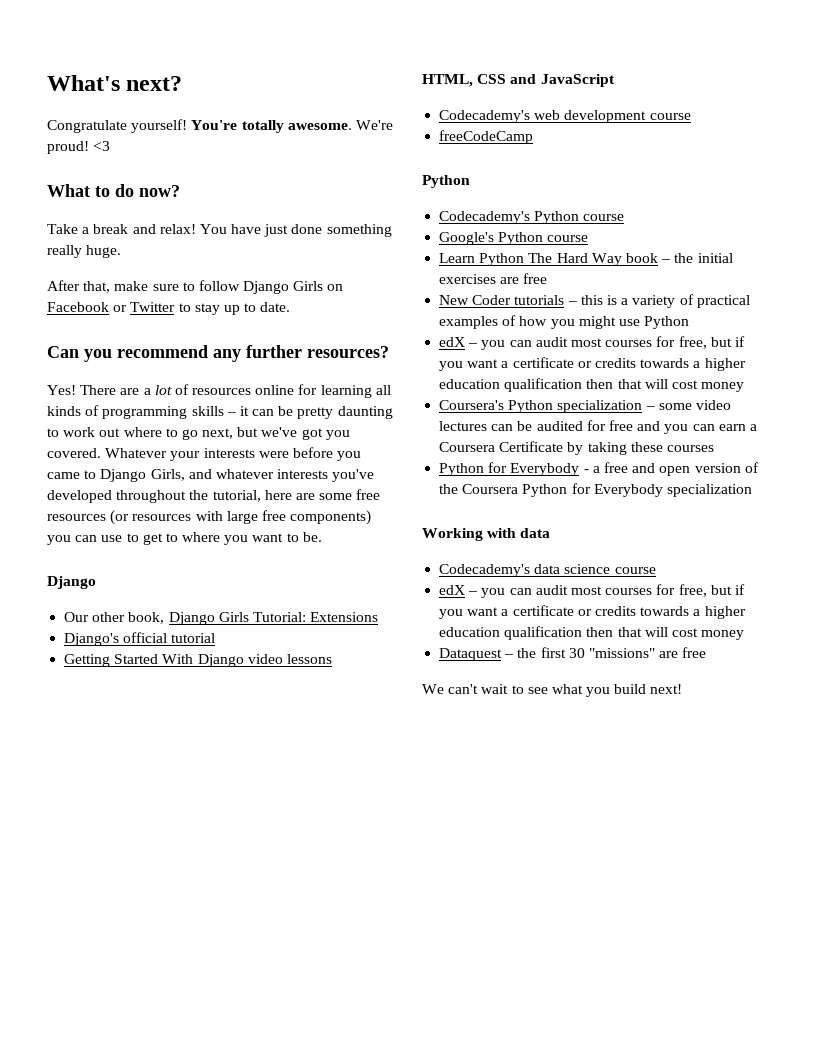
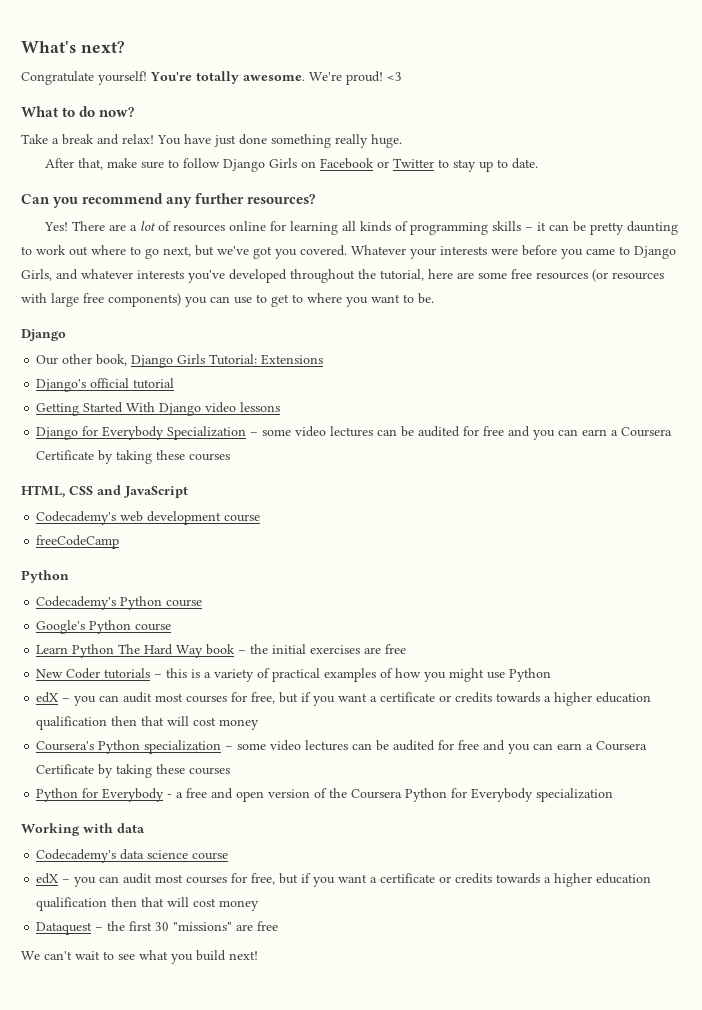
(332, 659) none -> [36,426,673,440] [36,450,231,464] // Django for Everybody Specialization – some video lectures can be audited for free and you can earn a Coursera Certificate by taking these courses

